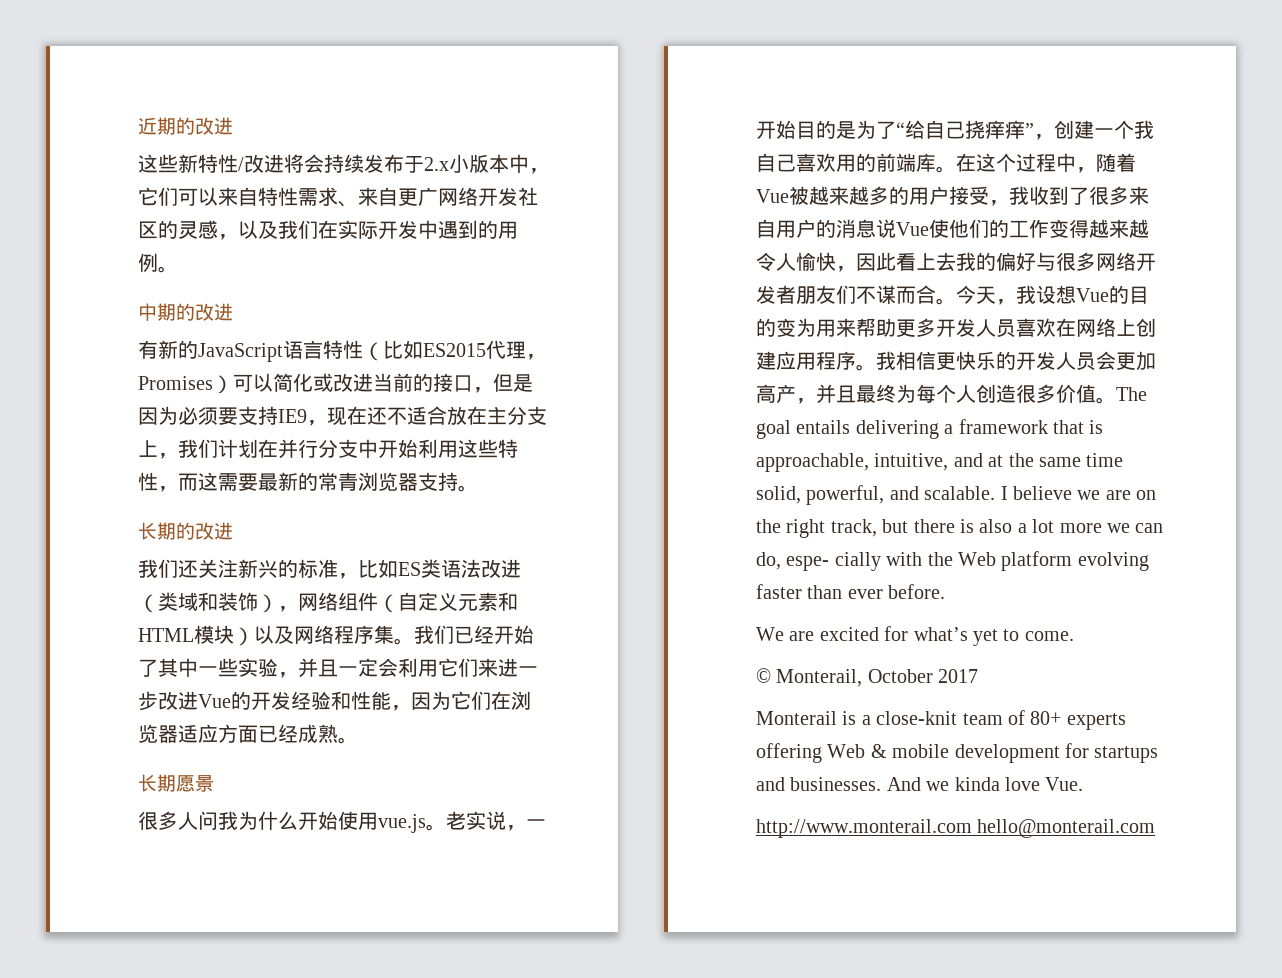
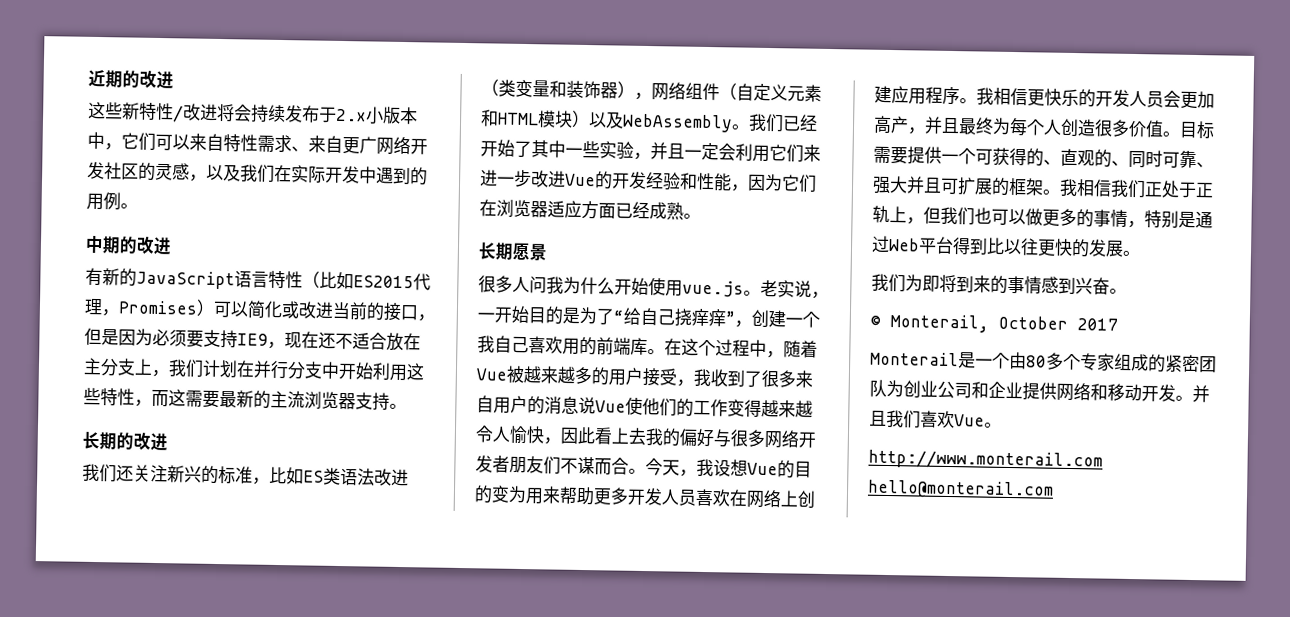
[318,472,358,491] 常青 -> [270,390,305,409] 主流
[178,592,258,611] 域和装饰 -> [515,79,618,99] 变量和装饰器
[294,625,394,644] 网络程序集 -> [622,113,733,133] WebAssembly
[1116,387,1147,401] [756,419,1104,439] [756,453,1124,472] [756,485,1157,505] [756,519,1164,538] [756,551,1149,571] [756,584,946,599] [756,626,1074,646] The goal entails delivering a framework that is approachable, intuitive, and at the same time solid, powerful, and scalable. I believe we are on the right track, but there is also a lot more we can do, espe- cially with the Web platform evolving faster than ever before. // We are excited for what’s yet to come. -> [1179,121,1215,140] [873,145,1214,169] [872,176,1214,199] [872,205,1213,229] [871,235,1141,258] [871,273,1127,295] 目标需要提供一个可获得的、直观的、同时可靠、强大并且可扩展的框架。我相信我们正处于正轨上，但我们也可以做更多的事情，特别是通过Web平台得到比以往更快的发展。 // 我们为即将到来的事情感到兴奋。
[842,710,1126,730] [756,743,1159,763] [756,777,1084,791] is a close-knit team of 80+ experts offering Web & mobile development for startups and businesses. And we kinda love Vue. -> [958,351,1217,373] [869,379,1210,403] [869,409,1002,429] 是一个由80多个专家组成的紧密团队为创业公司和企业提供网络和移动开发。并且我们喜欢Vue。

